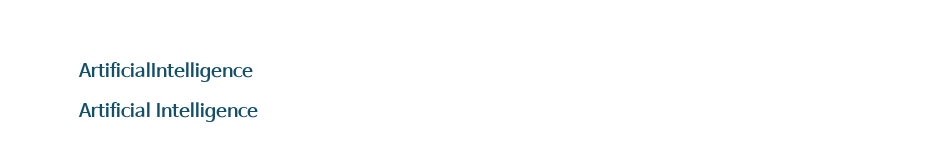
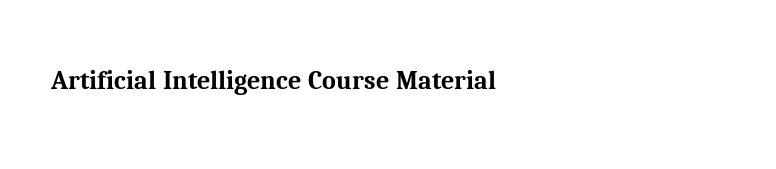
[78,62,253,82] ArtificialIntelligence // -> (50, 79) none
(258, 112) none -> [307,70,496,89] Course Material

